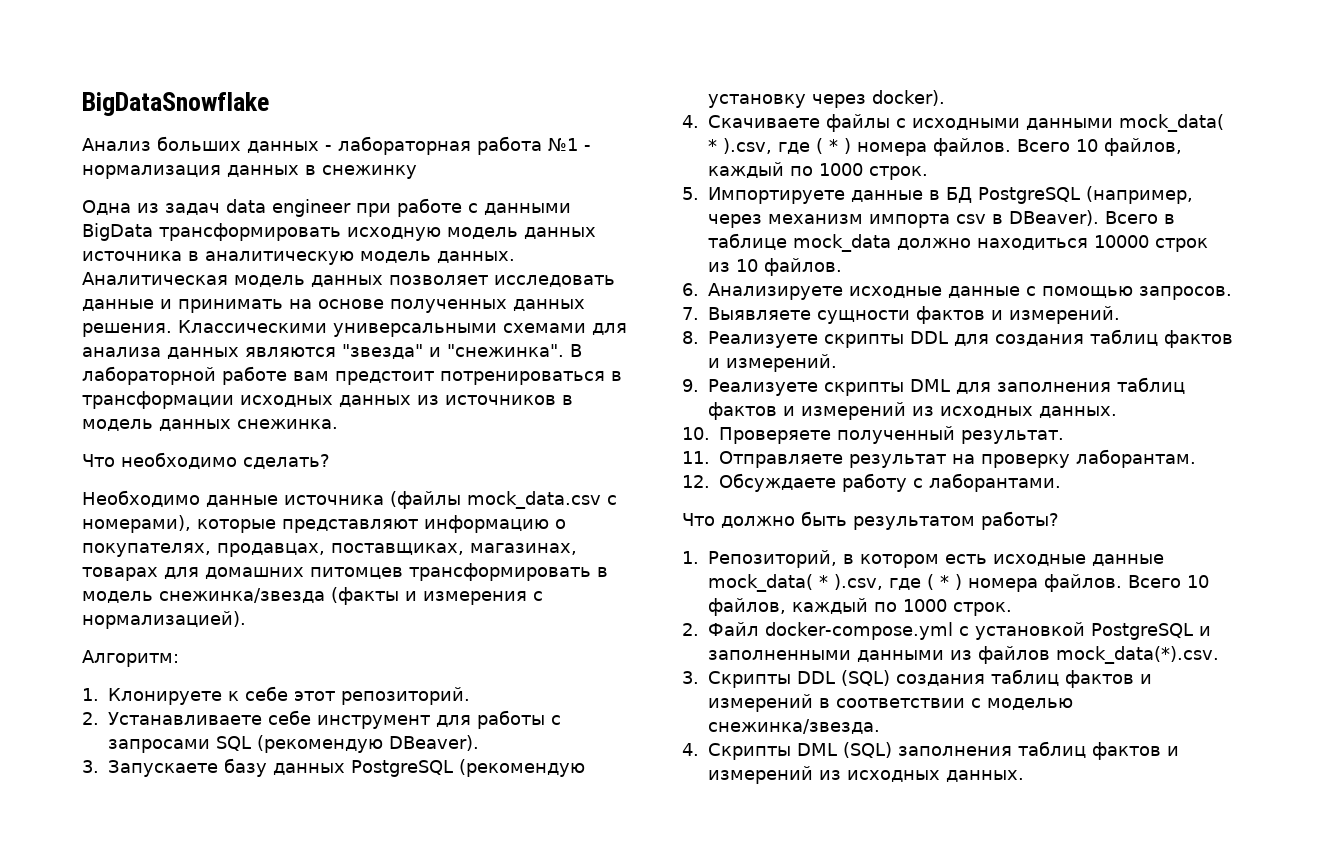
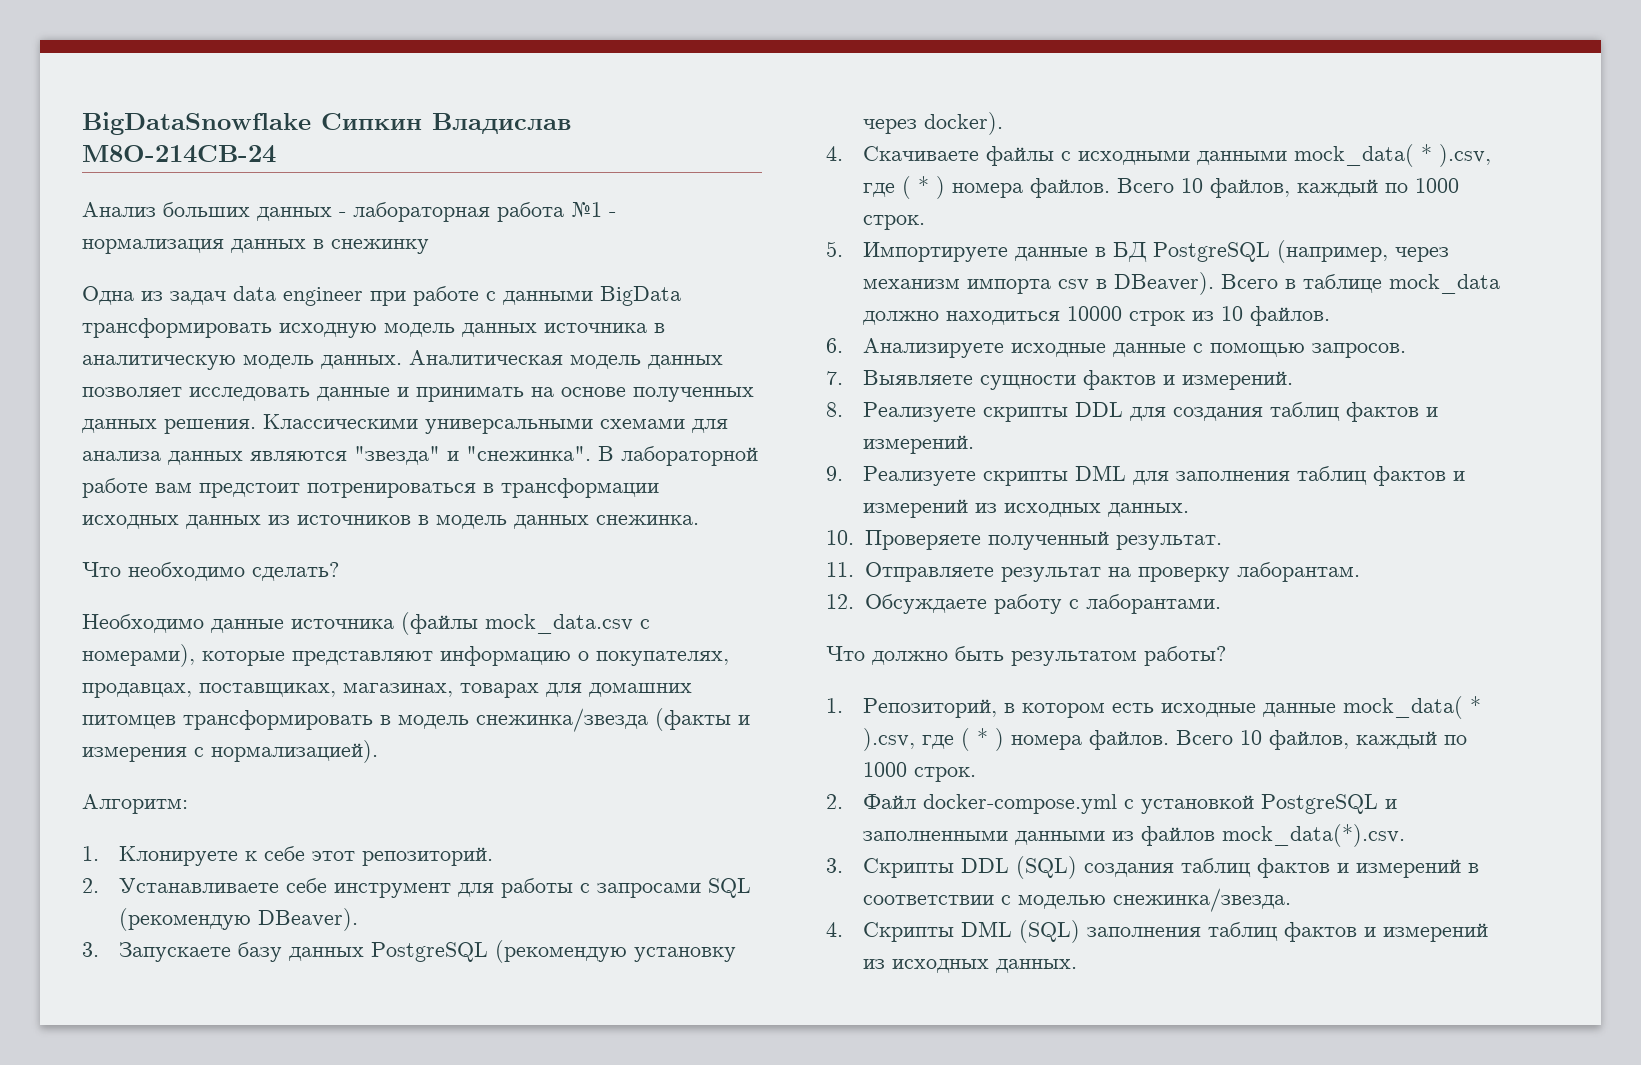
(269, 104) none -> [321,113,571,134] [82,145,276,163] Сипкин Владислав М8О-214СВ-24

